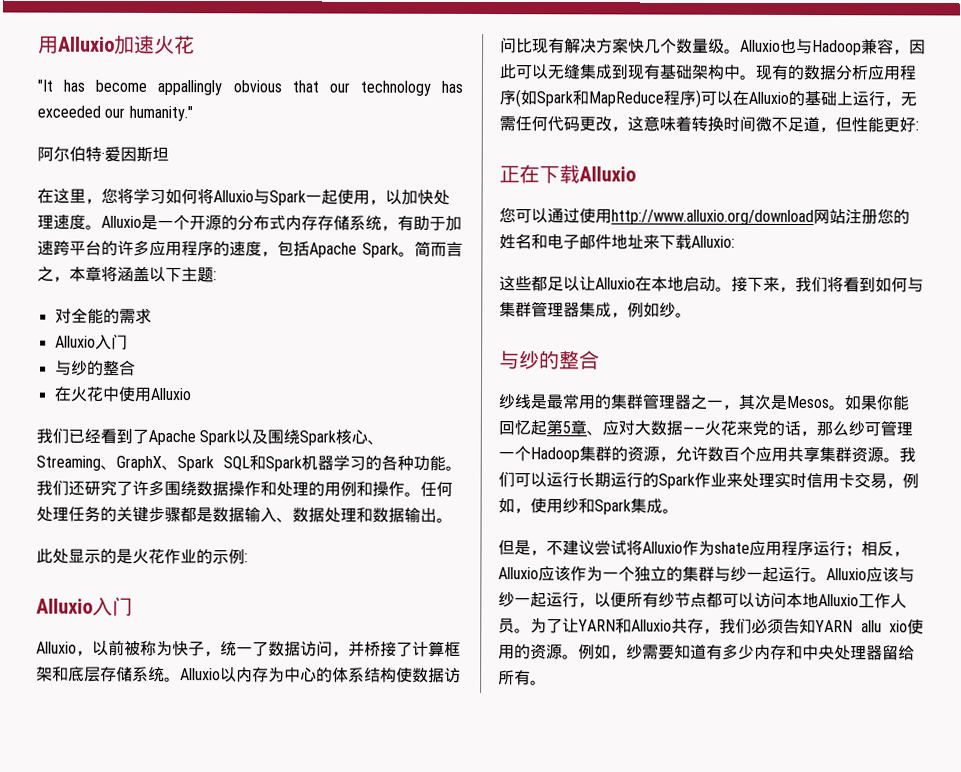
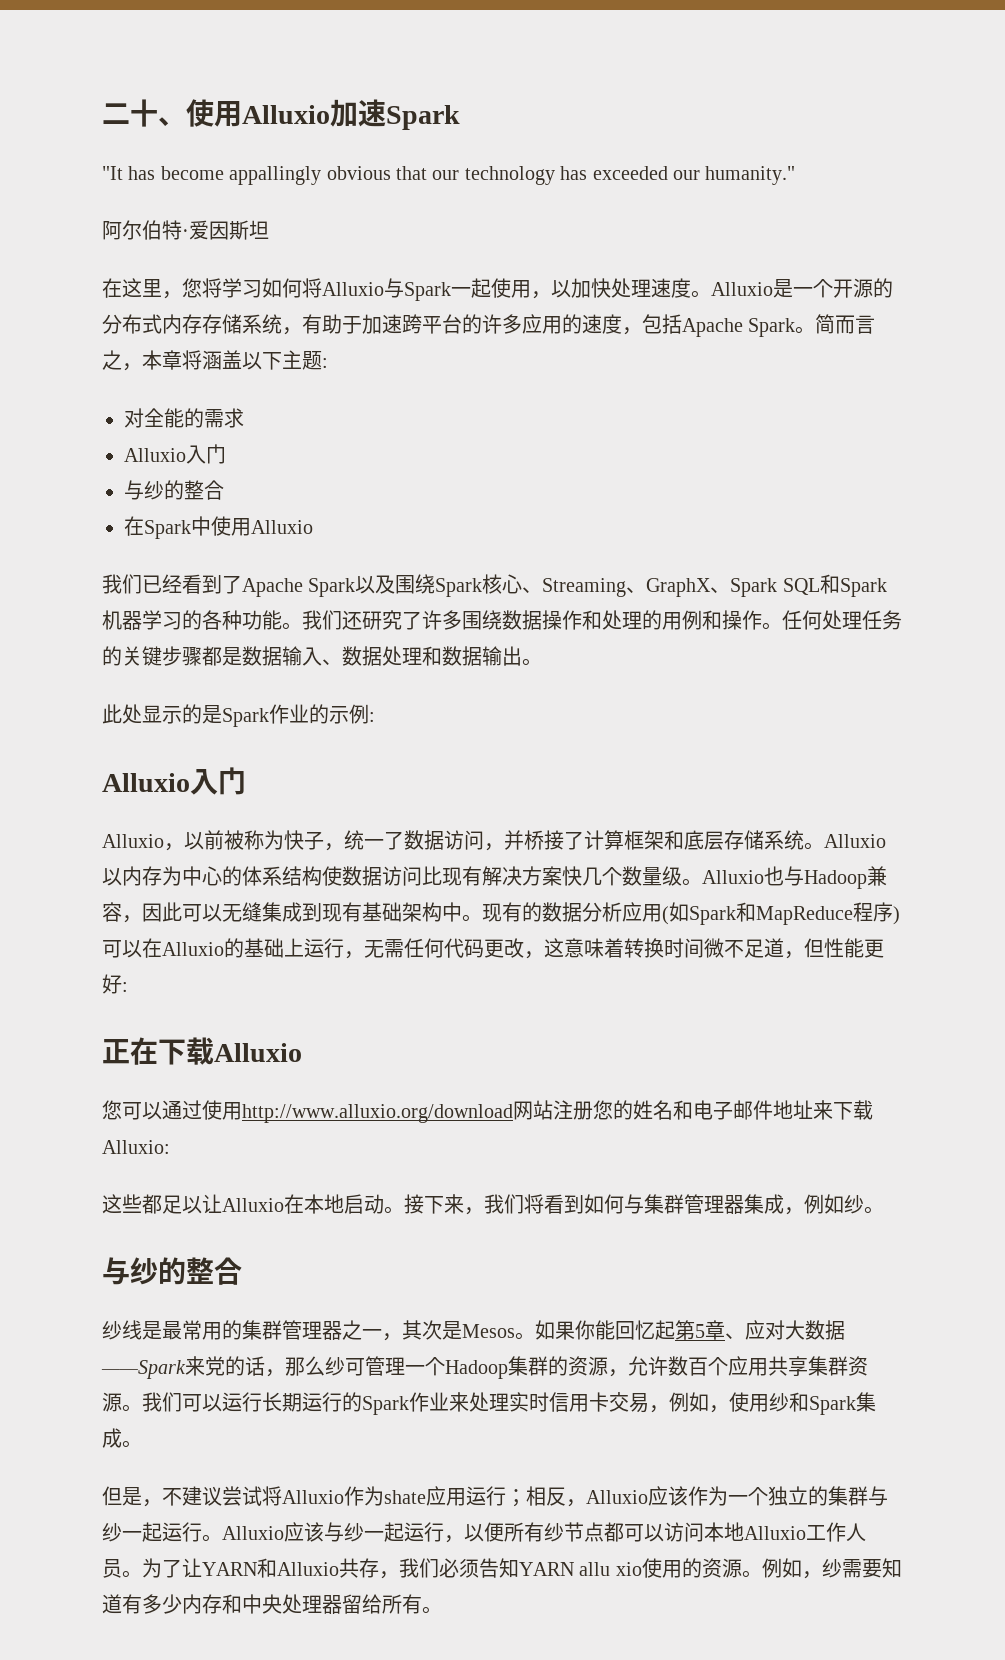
(38, 44) none -> [102,99,214,127] 二十、使
[154,34,195,55] 火花 -> [386,105,460,130] Spark
[181,241,214,257] 程序 -> (562, 325) none
[69,386,103,402] 火花 -> [144,520,191,539] Spark
[132,548,165,565] 火花 -> [222,708,269,727] Spark
[899,65,917,81] [499,90,516,106] 程序 -> (662, 913) none
[682,420,737,436] ——火花 -> [101,1360,186,1379] ——Spark
[781,540,814,557] 程序 -> (466, 1497) none

